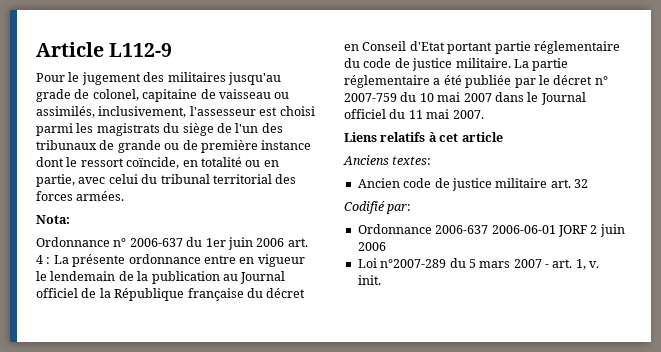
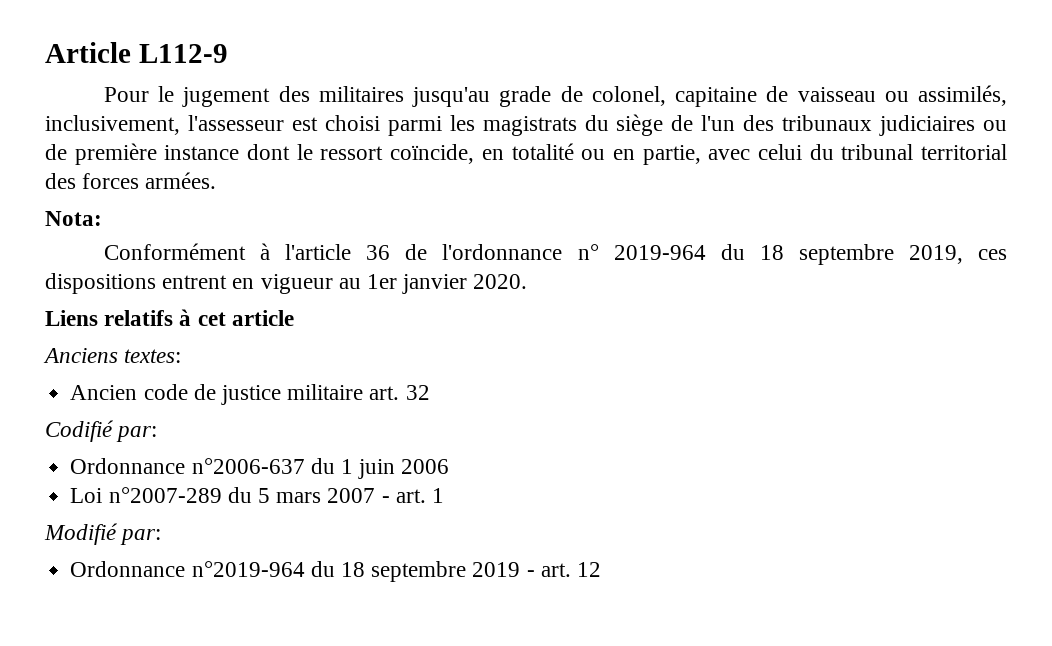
[99,140,161,153] de grande -> [879,115,976,136] judiciaires
[36,237,308,250] [36,254,305,267] [36,271,286,284] [36,288,306,301] [344,41,620,54] [344,58,569,71] [344,75,608,88] [344,92,586,105] [344,109,484,119] Ordonnance n° 2006-637 du 1er juin 2006 art. 4 : La présente ordonnance entre en vigueur le lendemain de la publication au Journal officiel de la République française du décret en Conseil d'Etat portant partie réglementaire du code de justice militaire. La partie réglementaire a été publiée par le décret n° 2007-759 du 10 mai 2007 dans le Journal officiel du 11 mai 2007. -> [103,243,1007,265] [45,273,528,294] Conformément à l'article 36 de l'ordonnance n° 2019-964 du 18 septembre 2019, ces dispositions entrent en vigueur au 1er janvier 2020.
[435,225,598,237] 2006-637 2006-06-01 JORF 2 -> [191,458,353,474] n°2006-637 du 1
[575,259,600,270] [357,275,381,285] 1, v. init. -> [431,488,444,503] [44,523,162,545] [70,561,601,582] 1 // Modifié par: // Ordonnance n°2019-964 du 18 septembre 2019 - art. 12

